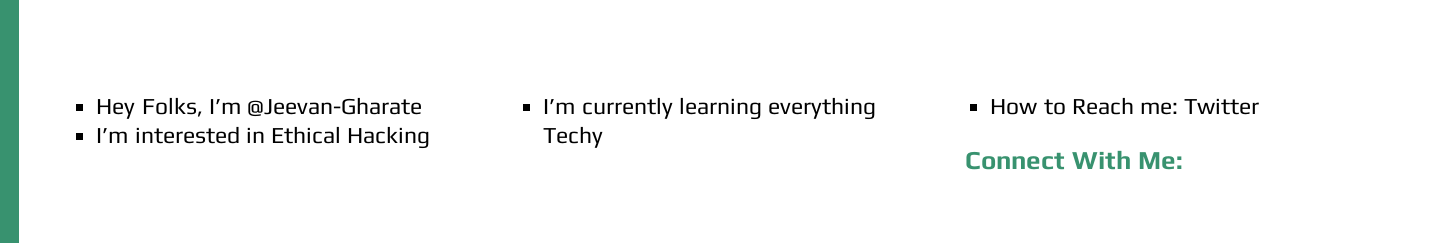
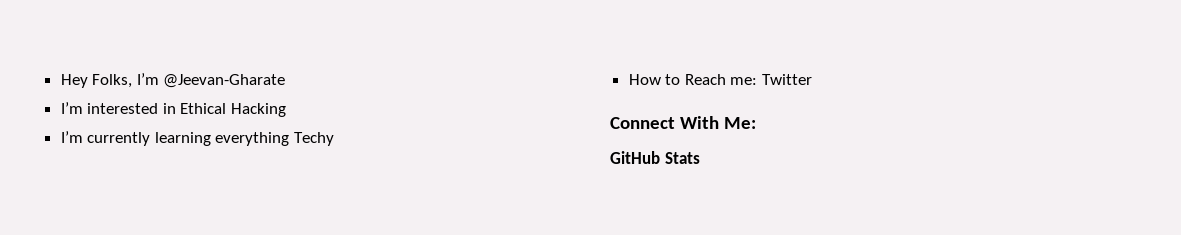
(1184, 161) none -> [610,151,700,164] // GitHub Stats

